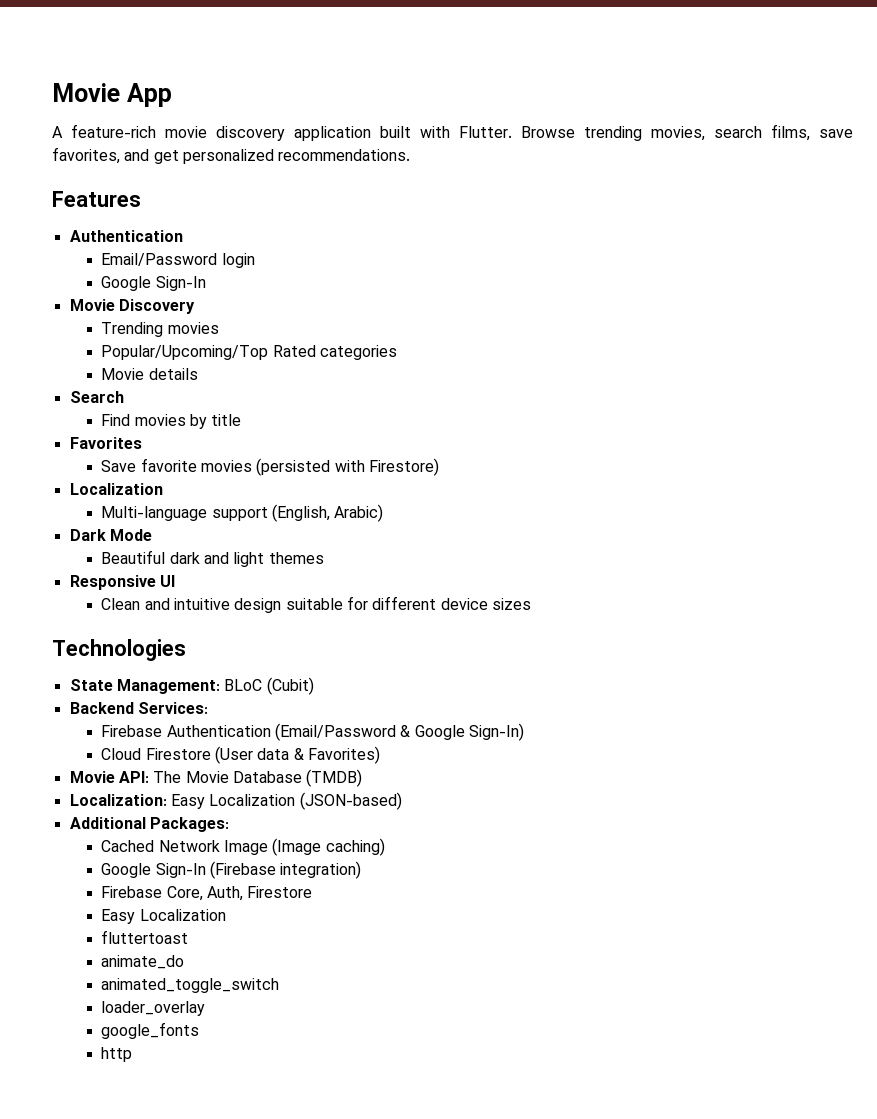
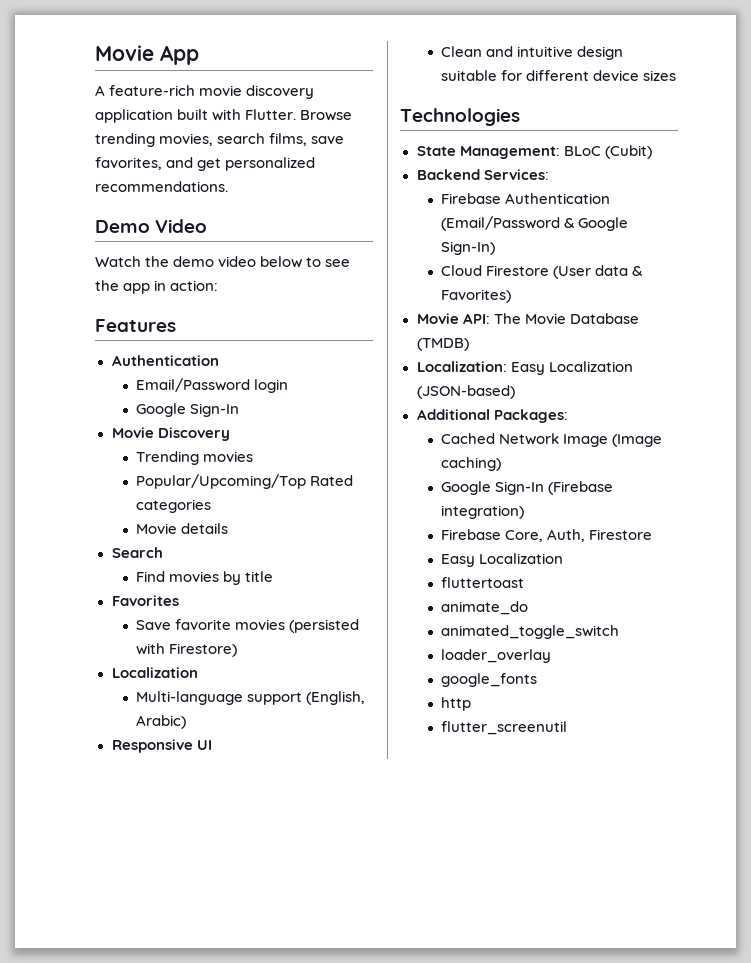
(411, 155) none -> [95,219,208,233] [95,256,351,268] [95,280,219,294] // Demo Video // Watch the demo video below to see the app in action:
[69,529,152,541] [101,550,324,567] // Dark Mode // Beautiful dark and light themes -> (187, 722) none
(133, 1054) none -> [441,721,568,735] // flutter_screenutil

